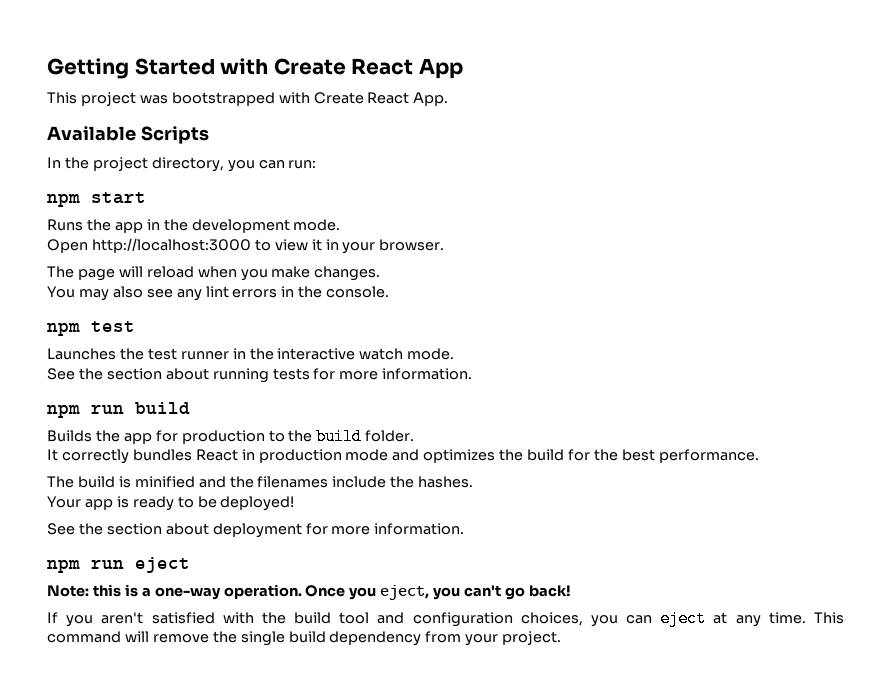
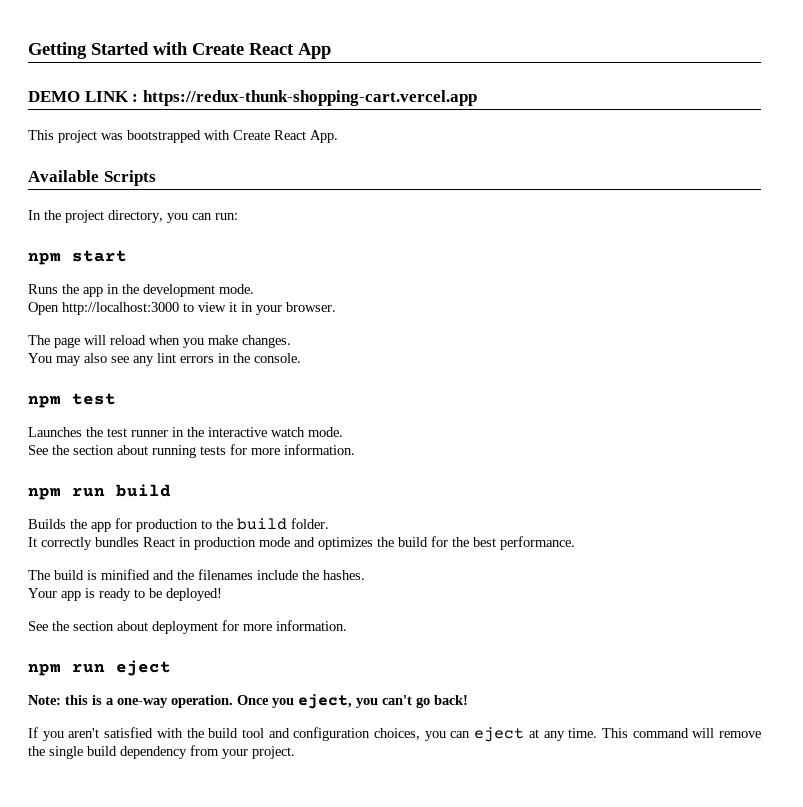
(463, 69) none -> [28,90,477,106] // DEMO LINK : https://redux-thunk-shopping-cart.vercel.app

